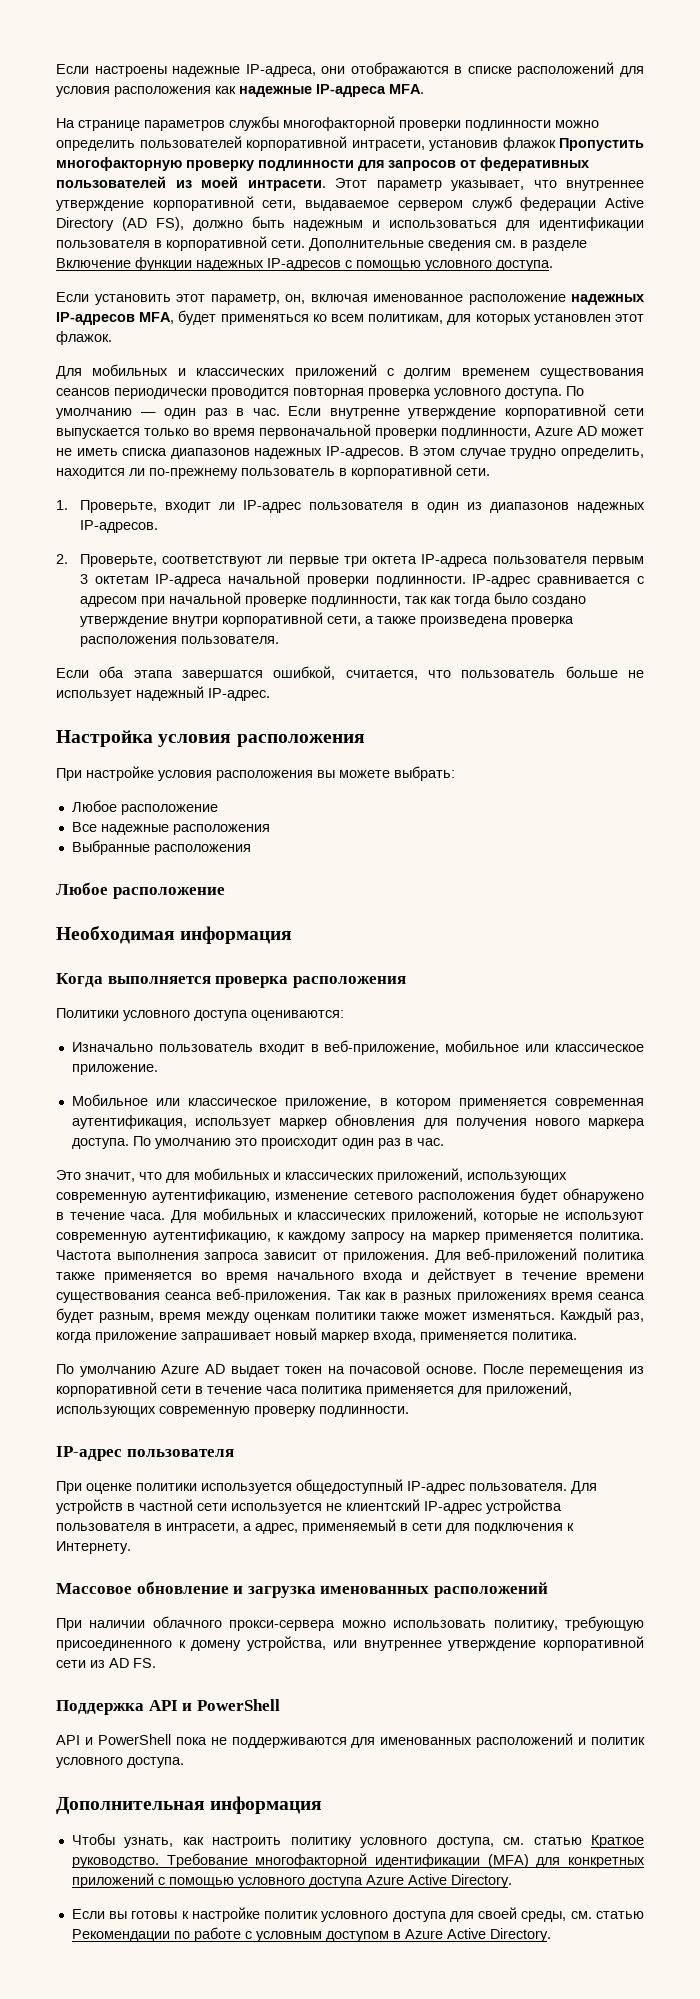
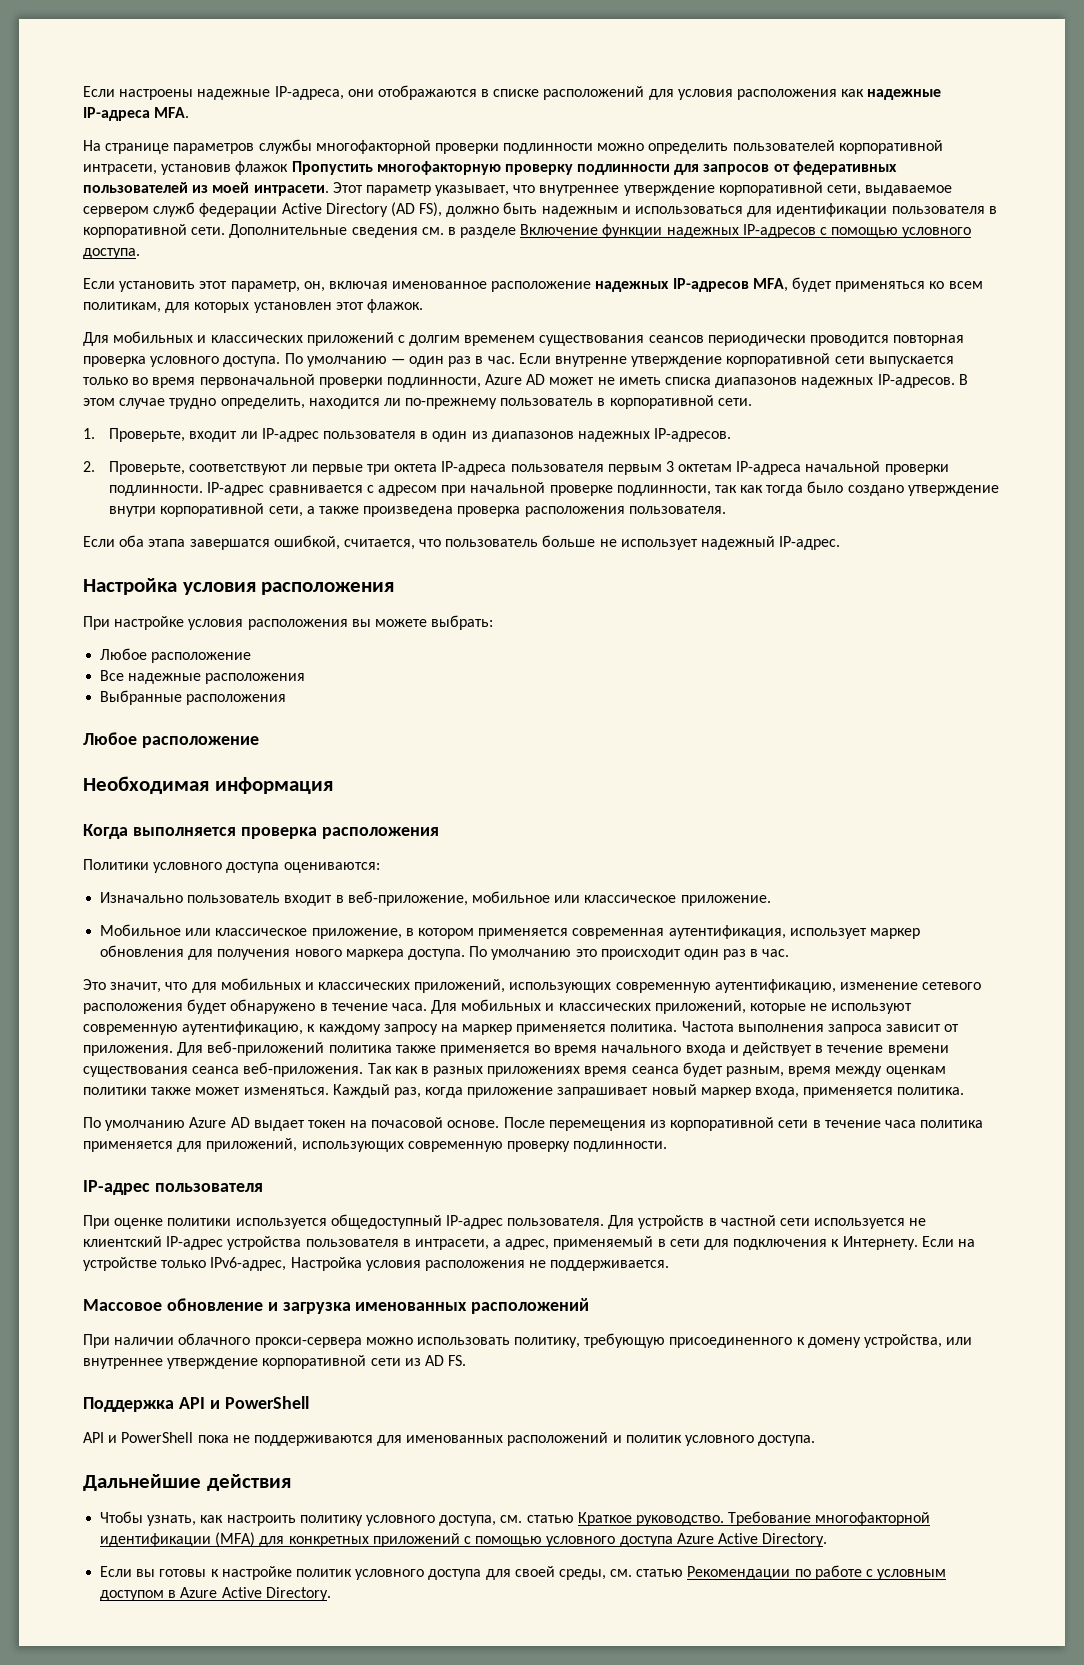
(131, 1547) none -> [921,1236,975,1247] [83,1257,670,1271] Если на устройстве только IPv6-адрес, Настройка условия расположения не поддерживается.
[56,1796,323,1814] Дополнительная информация -> [83,1474,291,1491] Дальнейшие действия

